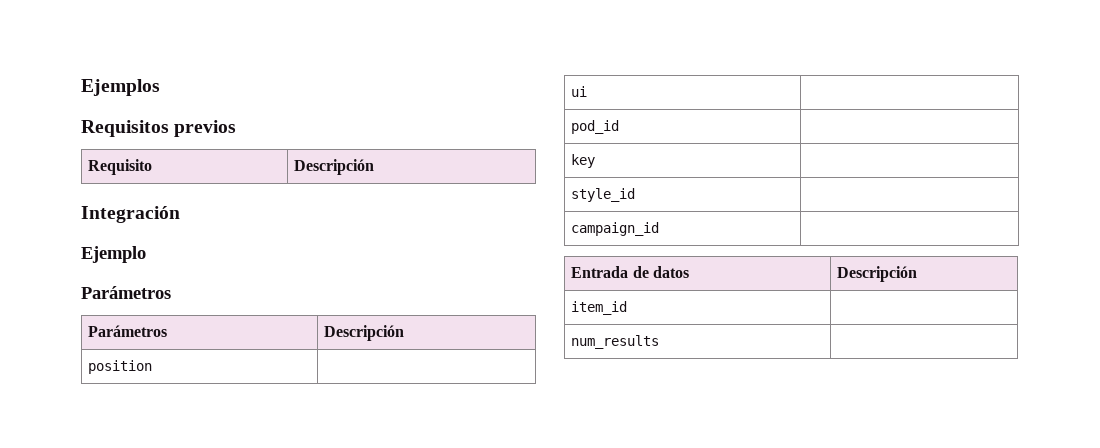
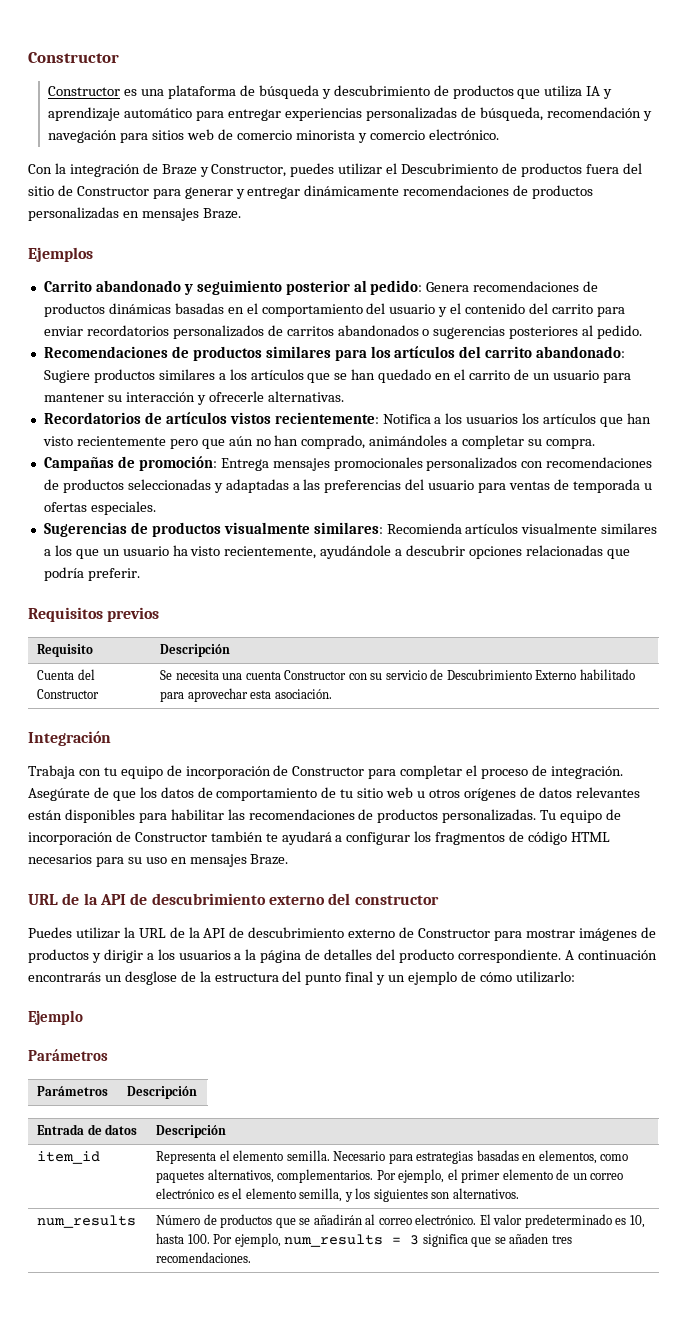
[81,79,160,96] [81,120,237,137] [88,159,153,175] [294,159,375,175] [81,206,180,223] [81,246,146,263] [81,286,171,299] [88,325,168,337] [324,325,405,341] [88,360,153,374] [571,86,588,97] [571,120,620,134] [571,154,596,168] [571,188,636,202] [571,222,660,236] Ejemplos // Requisitos previos // Requisito | Descripción // Integración // Ejemplo // Parámetros // Parámetros | Descripción // position | // ui | // pod_id | // key | // style_id | // campaign_id | -> [28,52,119,63] [48,85,613,99] [48,107,652,121] [48,129,499,143] [28,163,642,177] [28,185,594,199] [28,207,241,221] [28,247,93,262] [43,280,599,295] [43,303,625,317] [43,325,643,339] [43,346,626,361] [43,369,631,383] [43,391,344,405] [43,412,651,427] [42,435,595,449] [43,456,653,471] [43,479,652,493] [43,501,156,515] [43,522,658,537] [43,545,630,559] [43,567,140,581] [28,607,160,622] [37,644,94,657] [160,644,231,657] [37,669,95,680] [37,689,100,699] [160,669,635,680] [160,688,332,702] [28,731,111,746] [28,765,623,779] [28,787,640,801] [28,809,622,823] [28,831,610,845] [28,854,289,867] [28,893,439,905] [28,927,656,941] [28,949,657,963] [28,971,575,985] [28,1010,83,1025] [28,1049,108,1061] [37,1086,109,1096] [127,1086,198,1099] Constructor // Constructor es una plataforma de búsqueda y descubrimiento de productos que utiliza IA y aprendizaje automático para entregar experiencias personalizadas de búsqueda, recomendación y navegación para sitios web de comercio minorista y comercio electrónico. // Con la integración de Braze y Constructor, puedes utilizar el Descubrimiento de productos fuera del sitio de Constructor para generar y entregar dinámicamente recomendaciones de productos personalizadas en mensajes Braze. // Ejemplos // Carrito abandonado y seguimiento posterior al pedido: Genera recomendaciones de productos dinámicas basadas en el comportamiento del usuario y el contenido del carrito para enviar recordatorios personalizados de carritos abandonados o sugerencias posteriores al pedido. // Recomendaciones de productos similares para los artículos del carrito abandonado: Sugiere productos similares a los artículos que se han quedado en el carrito de un usuario para mantener su interacción y ofrecerle alternativas. // Recordatorios de artículos vistos recientemente: Notifica a los usuarios los artículos que han visto recientemente pero que aún no han comprado, animándoles a completar su compra. // Campañas de promoción: Entrega mensajes promocionales personalizados con recomendaciones de productos seleccionadas y adaptadas a las preferencias del usuario para ventas de temporada u ofertas especiales. // Sugerencias de productos visualmente similares: Recomienda artículos visualmente similares a los que un usuario ha visto recientemente, ayudándole a descubrir opciones relacionadas que podría preferir. // Requisitos previos // Requisito | Descripción // Cuenta del Constructor | Se necesita una cuenta Constructor con su servicio de Descubrimiento Externo habilitado para aprovechar esta asociación. // Integración // Trabaja con tu equipo de incorporación de Constructor para completar el proceso de integración. Asegúrate de que los datos de comportamiento de tu sitio web u otros orígenes de datos relevantes están disponibles para habilitar las recomendaciones de productos personalizadas. Tu equipo de incorporación de Constructor también te ayudará a configurar los fragmentos de código HTML necesarios para su uso en mensajes Braze. // URL de la API de descubrimiento externo del constructor // Puedes utilizar la URL de la API de descubrimiento externo de Constructor para mostrar imágenes de productos y dirigir a los usuarios a la página de detalles del producto correspondiente. A continuación encontrarás un desglose de la estructura del punto final y un ejemplo de cómo utilizarlo: // Ejemplo // Parámetros // Parámetros | Descripción
[571,335,660,349] // num_results | -> [156,1150,629,1164] [156,1169,624,1183] [156,1188,519,1202] [37,1215,137,1228] [156,1214,645,1228] [156,1233,572,1247] [156,1252,252,1263] Representa el elemento semilla. Necesario para estrategias basadas en elementos, como paquetes alternativos, complementarios. Por ejemplo, el primer elemento de un correo electrónico es el elemento semilla, y los siguientes son alternativos. // num_results | Número de productos que se añadirán al correo electrónico. El valor predeterminado es 10, hasta 100. Por ejemplo, num_results = 3 significa que se añaden tres recomendaciones.

